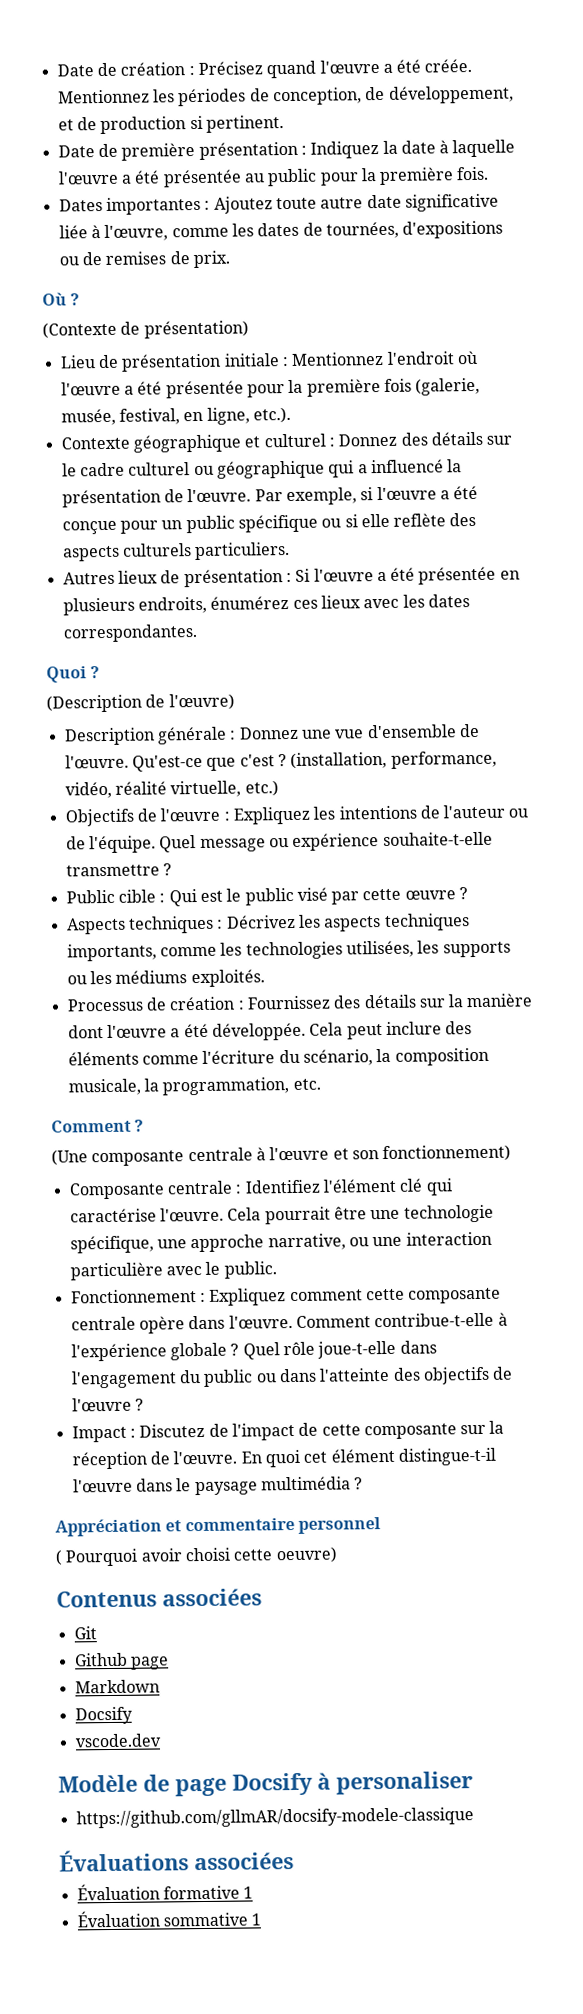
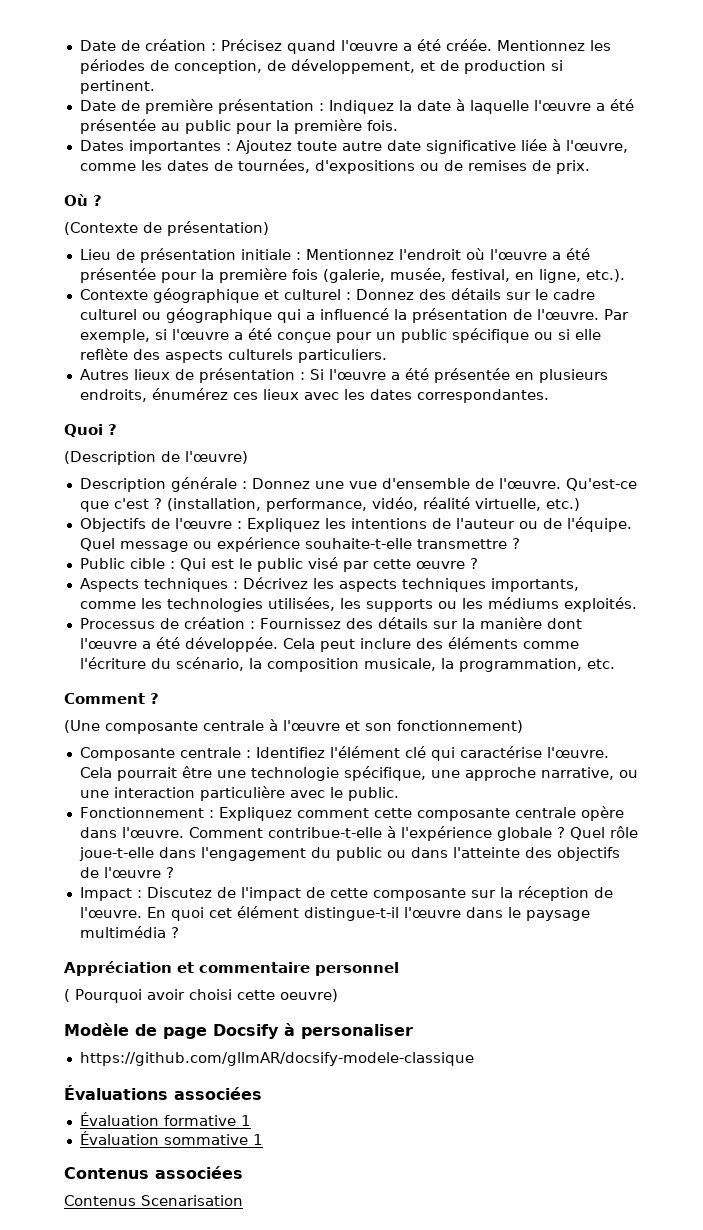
[56,1588,262,1608] [73,1626,97,1640] [73,1652,169,1670] [74,1679,160,1694] [74,1706,133,1725] [74,1733,161,1748] // Contenus associées // Git // Github page // Markdown // Docsify // vscode.dev -> (338, 995) none
(262, 1919) none -> [64,1166,243,1179] [64,1195,243,1206] // Contenus associées // Contenus Scenarisation

